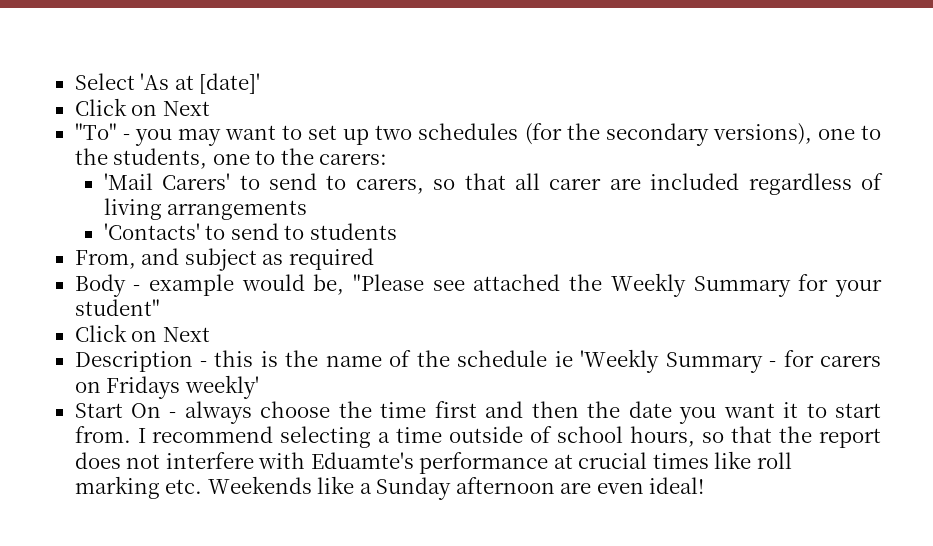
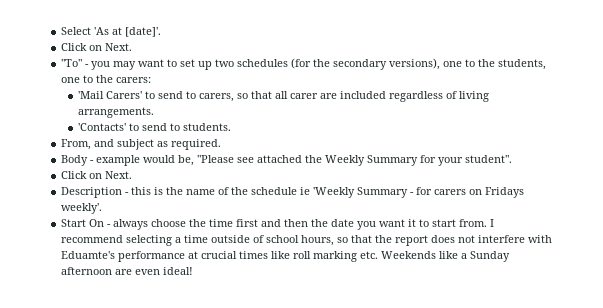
[199,73,261,94] [74,98,210,116] [date]' // Click on Next -> [125,27,162,37] [61,43,133,51] [date]'. // Click on Next.
[167,200,308,220] arrangements -> [78,107,155,118] arrangements.
[309,223,397,240] students -> [183,123,232,131] students.
[288,248,374,270] required -> [171,139,222,150] required.
[74,299,160,316] [74,324,210,342] student" // Click on Next -> [465,155,513,163] [61,171,133,179] student". // Click on Next.
[184,375,259,399] weekly' -> [61,203,103,214] weekly'.

